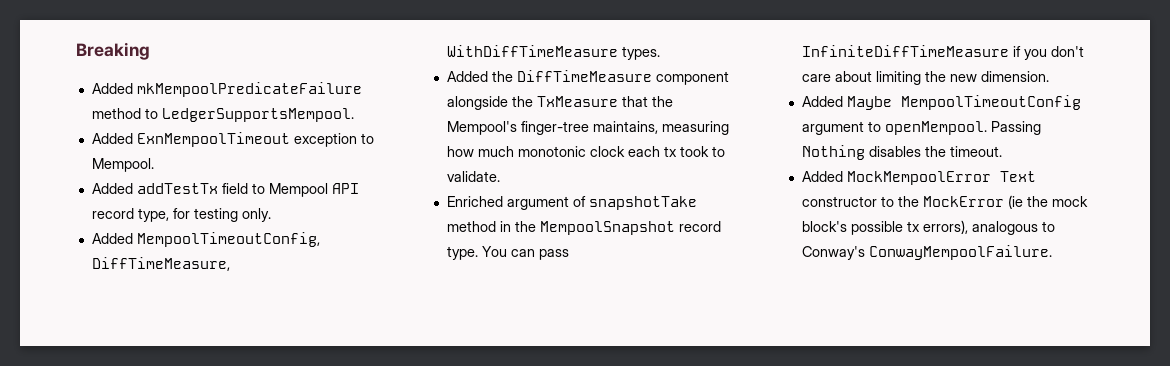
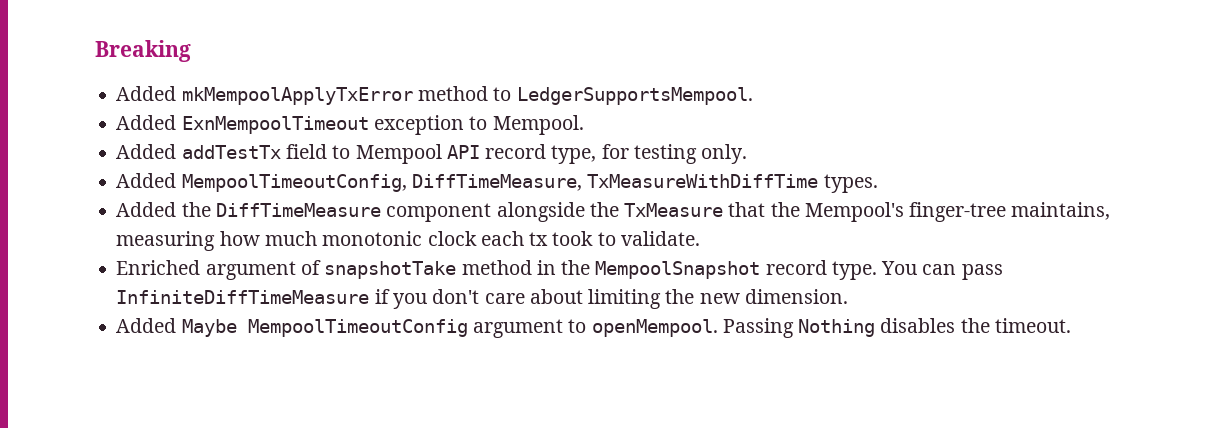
[136,82,362,97] mkMempoolPredicateFailure -> [181,87,413,105] mkMempoolApplyTxError
[446,45,618,57] WithDiffTimeMeasure -> [587,174,819,188] TxMeasureWithDiffTime
[801,171,1036,185] [801,195,1088,209] [801,220,1055,235] [801,245,1052,260] // Added MockMempoolError Text constructor to the MockError (ie the mock block's possible tx errors), analogous to Conway's ConwayMempoolFailure. -> (1071, 325) none

